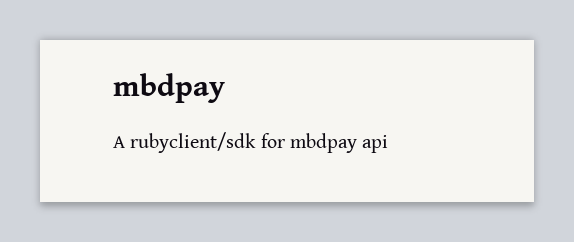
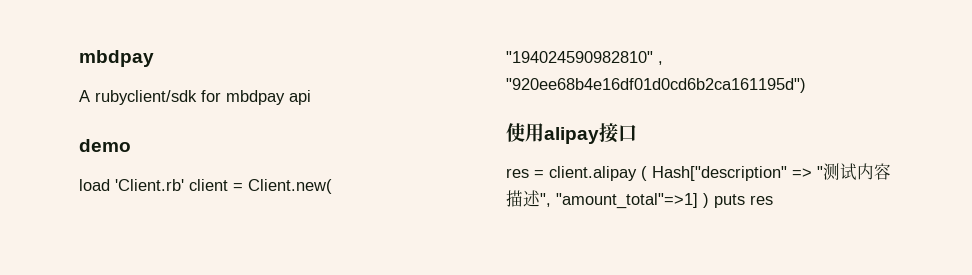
(389, 144) none -> [79,139,131,152] [79,179,332,194] [506,51,663,65] [506,78,806,93] [506,123,637,144] [506,163,891,181] [506,190,773,209] // demo // load 'Client.rb' client = Client.new( "194024590982810" , "920ee68b4e16df01d0cd6b2ca161195d") // 使用alipay接口 // res = client.alipay ( Hash["description" => "测试内容描述", "amount_total"=>1] ) puts res

